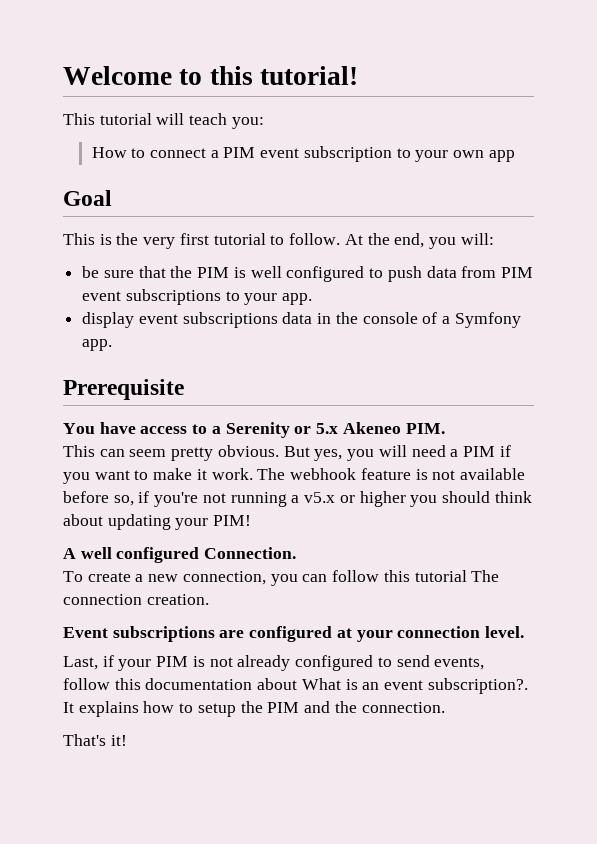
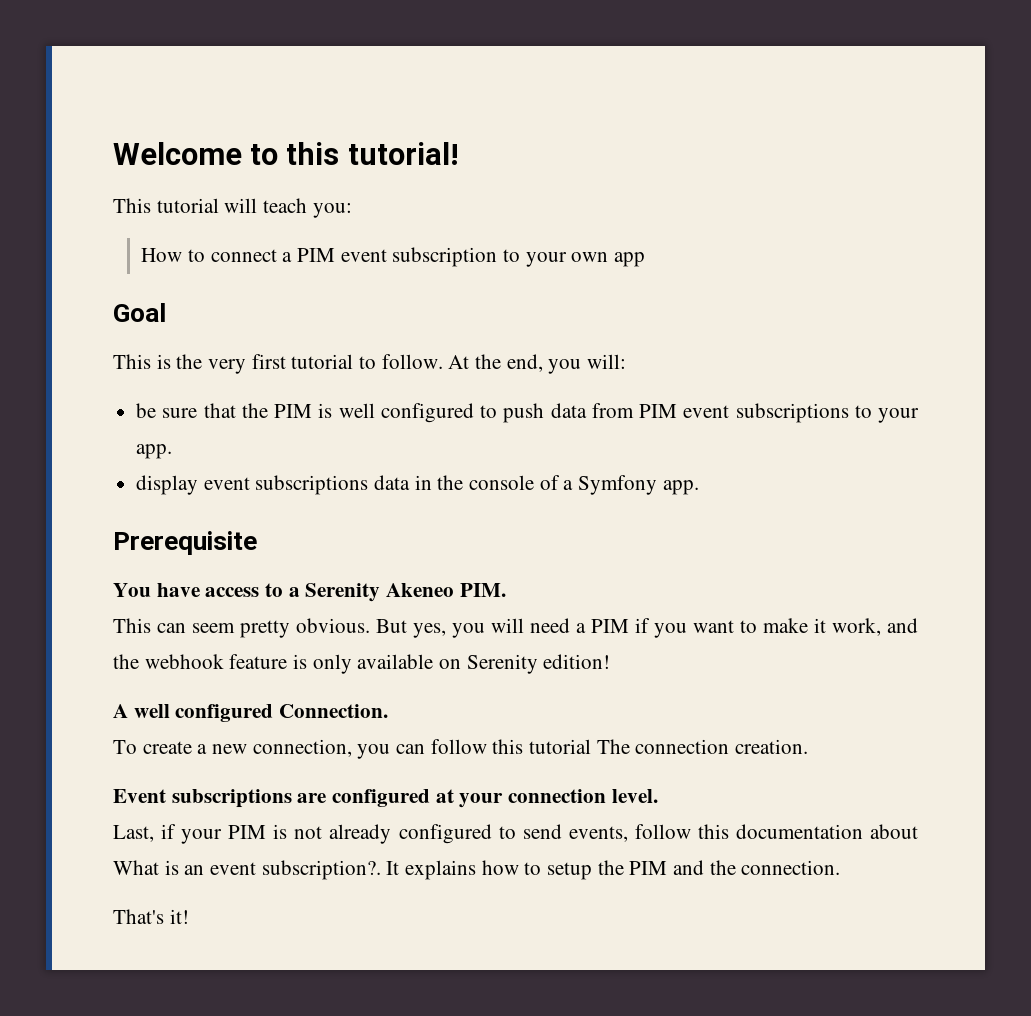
[294,423,339,434] or 5.x -> (381, 592) none
[211,468,525,480] [63,491,532,507] [63,514,252,530] work. The webhook feature is not available before so, if you're not running a v5.x or higher you should think about updating your PIM! -> [832,618,918,636] [113,654,611,674] work, and the webhook feature is only available on Serenity edition!

